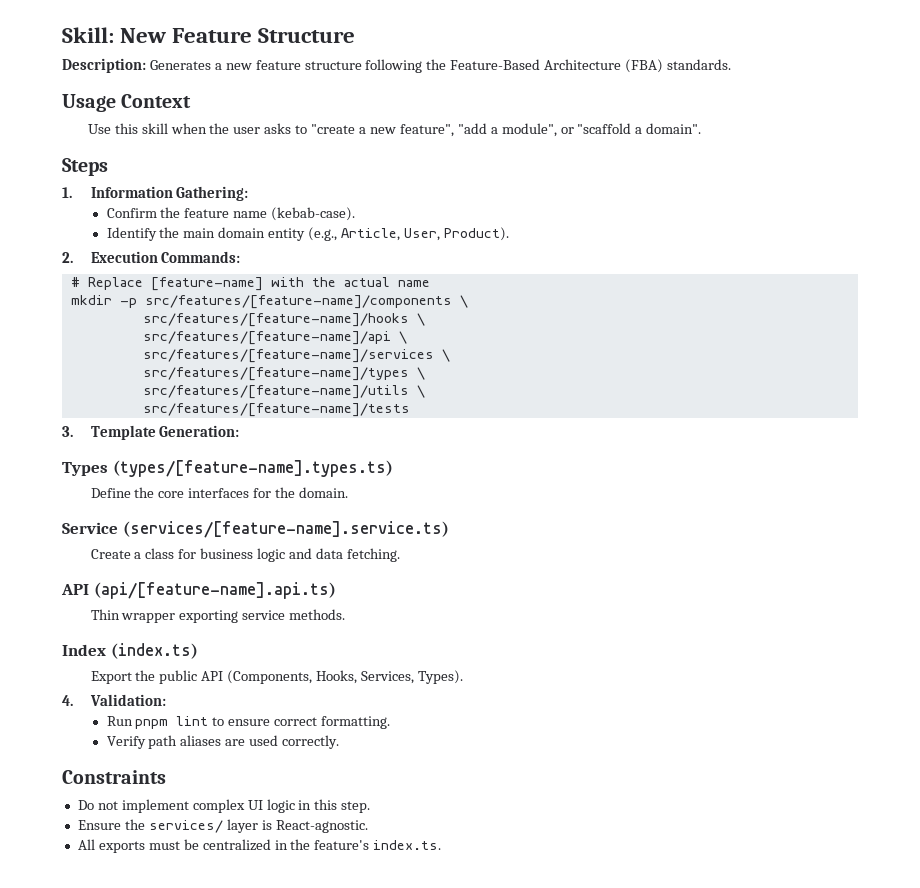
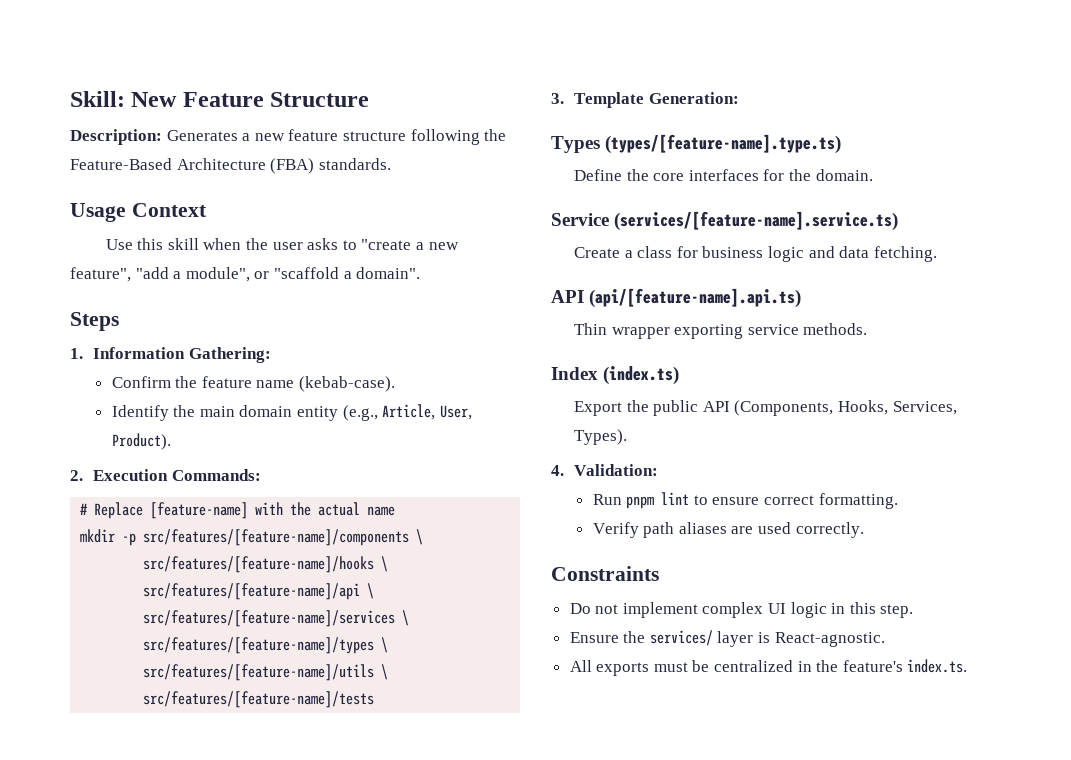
[112,460,393,477] (types/[feature-name].types.ts) -> [605,134,842,154] (types/[feature-name].type.ts)

